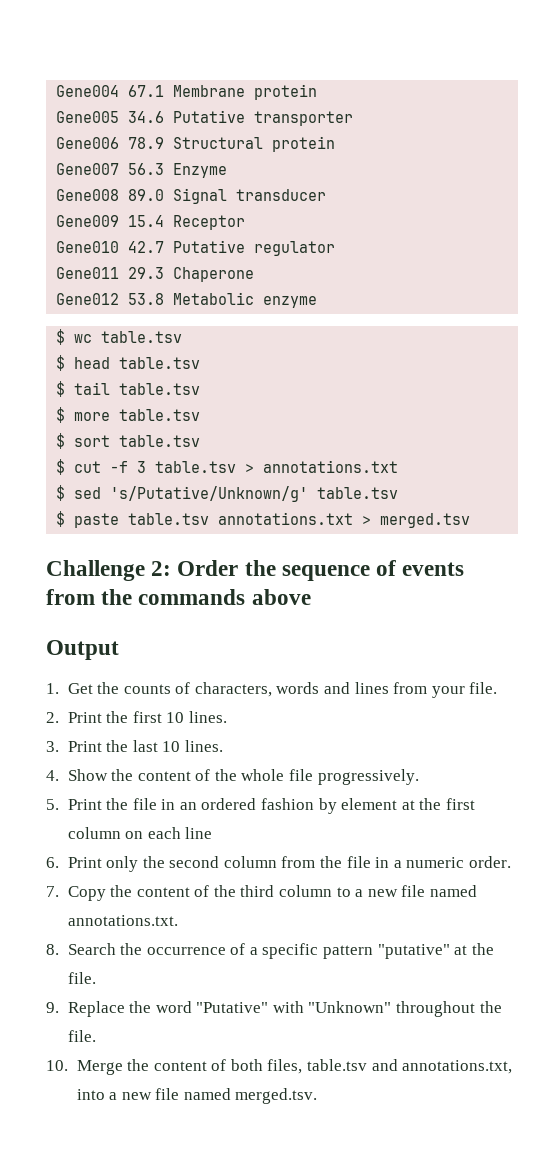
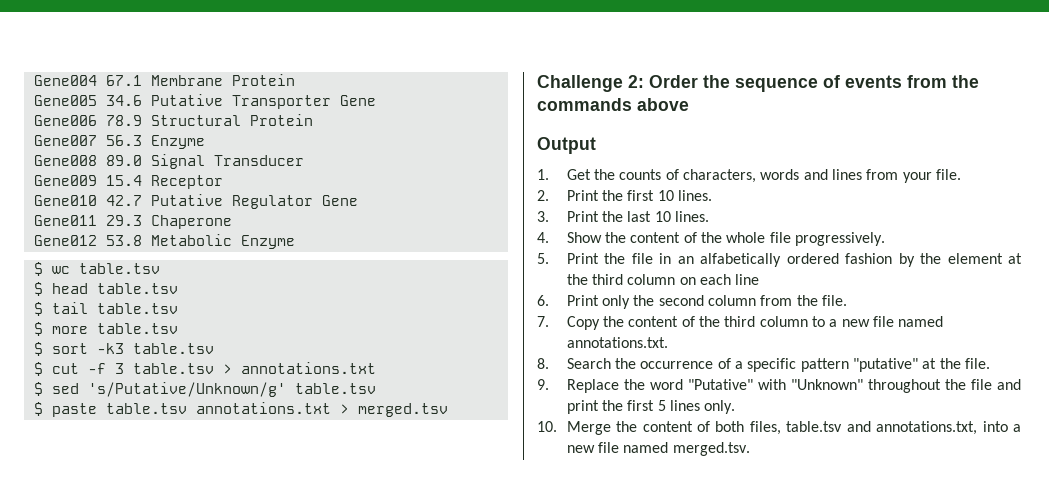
[254,84,318,100] protein -> [231,74,295,86] Protein
[254,111,354,126] transporter -> [231,95,376,109] Transporter Gene
[272,136,336,152] protein -> [249,114,313,126] Protein
[236,189,327,201] transducer -> [213,155,304,166] Transducer
[254,241,336,256] regulator -> [231,195,358,209] Regulator Gene
[263,296,318,308] enzyme -> [240,235,295,249] Enzyme
(111, 441) none -> [96,343,124,354] -k3
(197, 806) none -> [700,253,782,267] alfabetically
(337, 806) none -> [920,253,942,264] the
[445,798,475,810] first -> [592,274,624,285] third
[346,856,511,868] file in a numeric order. -> [821,295,847,306] file.
[67,1030,96,1042] file. -> [970,379,1021,390] [566,400,736,414] file and print the first 5 lines only.

